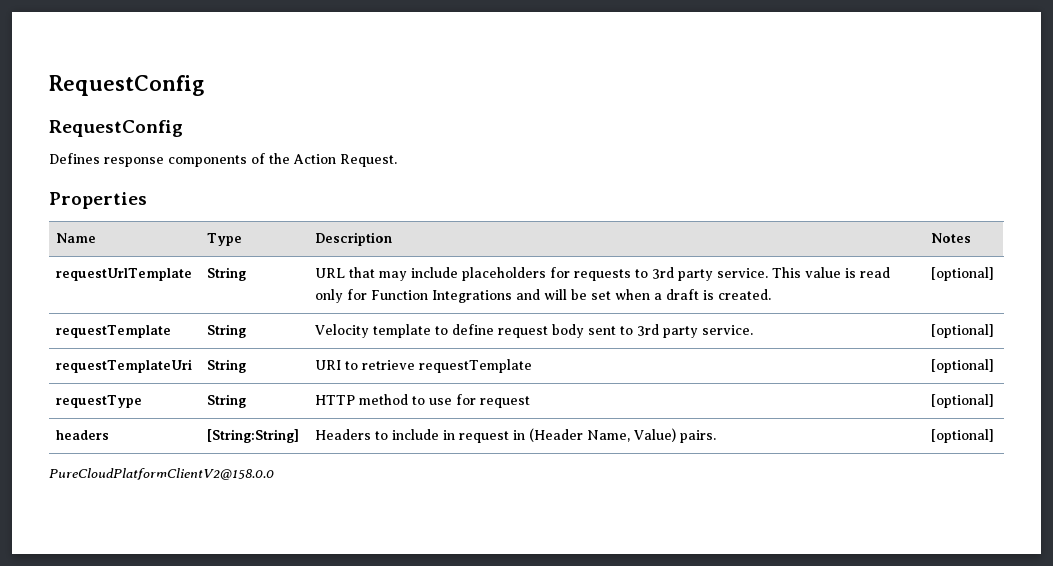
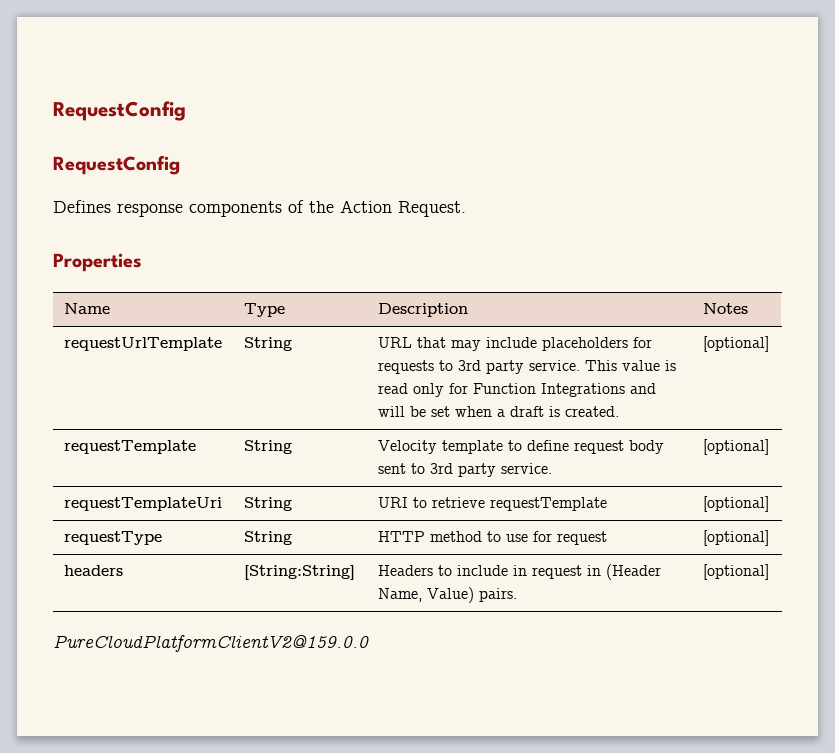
[49,468,274,480] PureCloudPlatformClientV2@158.0.0 -> [53,635,369,652] PureCloudPlatformClientV2@159.0.0

